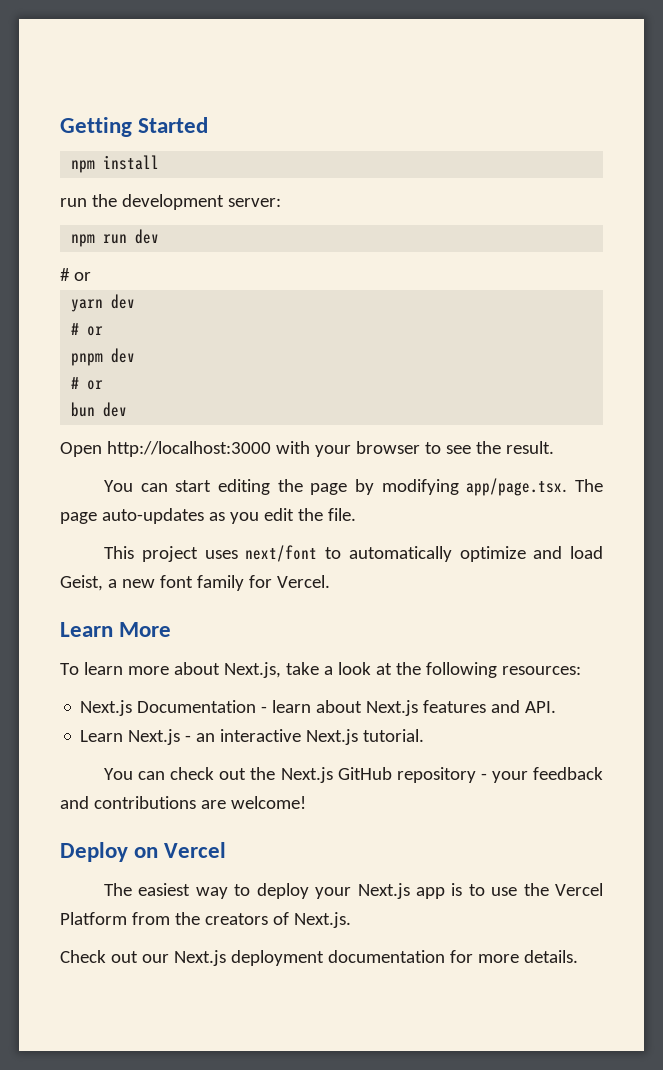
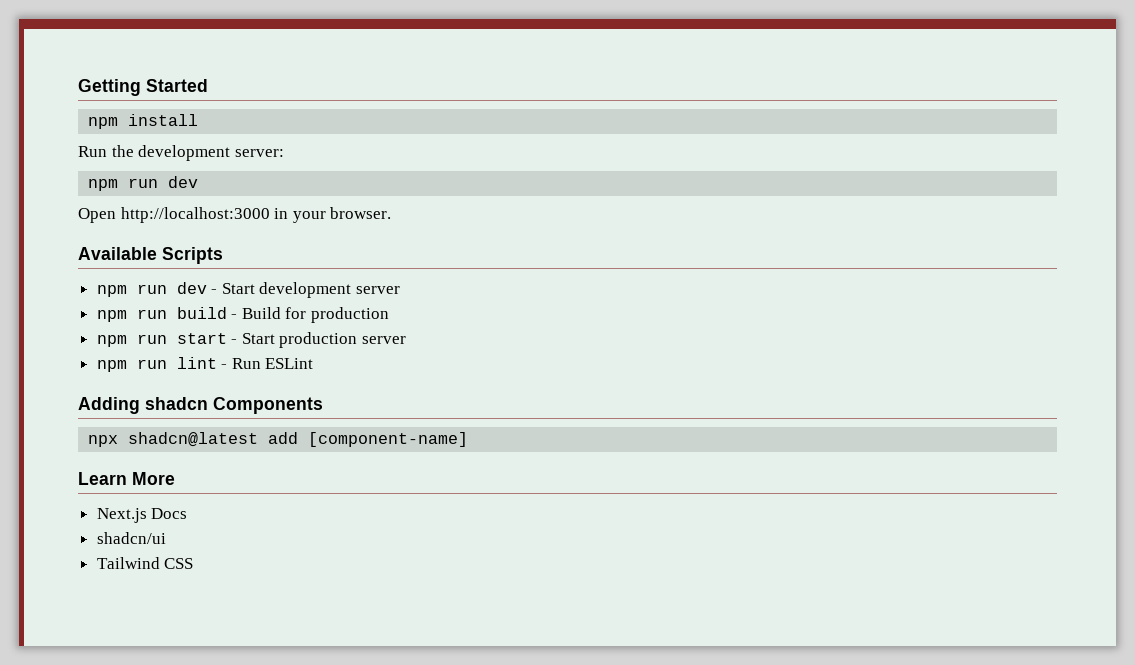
[60,198,87,207] run -> [78,146,107,157] Run
[60,268,91,281] [71,294,136,312] [71,323,104,336] [71,348,136,366] [71,377,104,390] [71,402,128,417] [60,441,554,457] [104,478,603,496] [60,508,356,524] [104,545,603,562] [60,575,330,591] [60,622,172,637] [60,662,581,678] [80,700,557,716] [80,729,425,745] [104,767,603,783] [60,796,306,809] [60,842,227,862] [104,883,603,899] [60,912,351,928] [60,950,578,966] # or // yarn dev // # or // pnpm dev // # or // bun dev // Open http://localhost:3000 with your browser to see the result. // You can start editing the page by modifying app/page.tsx. The page auto-updates as you edit the file. // This project uses next/font to automatically optimize and load Geist, a new font family for Vercel. // Learn More // To learn more about Next.js, take a look at the following resources: // Next.js Documentation - learn about Next.js features and API. // Learn Next.js - an interactive Next.js tutorial. // You can check out the Next.js GitHub repository - your feedback and contributions are welcome! // Deploy on Vercel // The easiest way to deploy your Next.js app is to use the Vercel Platform from the creators of Next.js. // Check out our Next.js deployment documentation for more details. -> [78,207,392,223] [78,247,223,264] [96,282,401,298] [96,307,390,323] [96,332,407,348] [96,357,314,372] [78,397,323,414] [88,432,469,447] [78,472,175,485] [96,508,188,523] [96,532,166,544] [96,557,194,569] Open http://localhost:3000 in your browser. // Available Scripts // npm run dev - Start development server // npm run build - Build for production // npm run start - Start production server // npm run lint - Run ESLint // Adding shadcn Components // npx shadcn@latest add [component-name] // Learn More // Next.js Docs // shadcn/ui // Tailwind CSS

